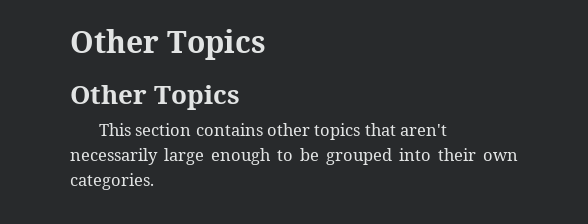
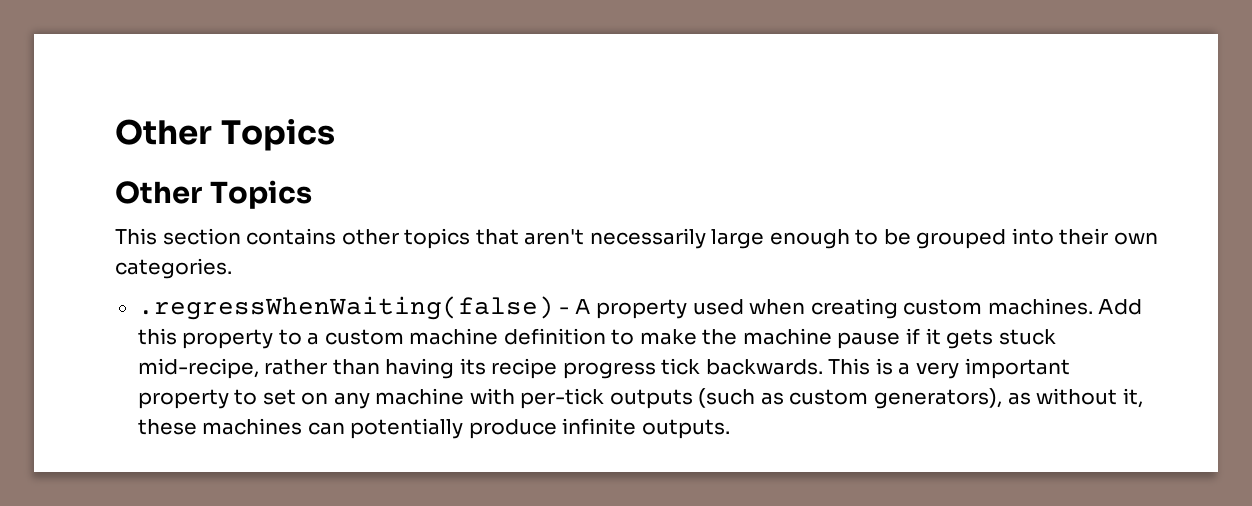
(154, 181) none -> [137,296,1143,320] [137,328,1056,349] [137,358,1070,379] [137,388,1143,409] [137,418,730,439] // .regressWhenWaiting(false) - A property used when creating custom machines. Add this property to a custom machine definition to make the machine pause if it gets stuck mid-recipe, rather than having its recipe progress tick backwards. This is a very important property to set on any machine with per-tick outputs (such as custom generators), as without it, these machines can potentially produce infinite outputs.

